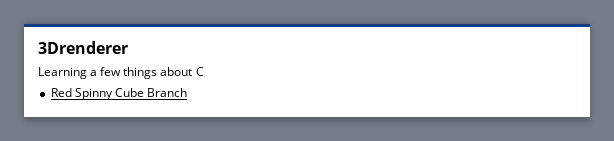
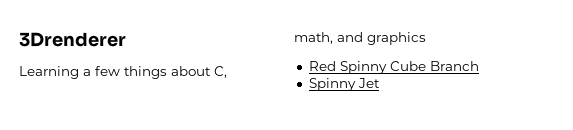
[195,67,204,76] C -> [214,66,227,78] [294,32,426,45] C, math, and graphics
(187, 92) none -> [308,78,380,91] // Spinny Jet

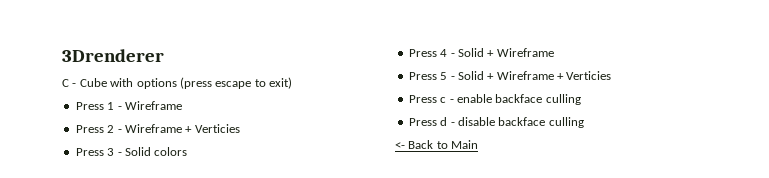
[19,66,227,79] [294,32,426,45] [308,61,479,74] [308,78,380,91] Learning a few things about C, math, and graphics // Red Spinny Cube Branch // Spinny Jet -> [62,77,292,89] [75,101,182,110] [75,124,240,133] [75,147,188,156] [408,48,554,57] [408,71,612,80] [408,94,581,105] [408,117,584,128] [395,140,479,149] C - Cube with options (press escape to exit) // Press 1 - Wireframe // Press 2 - Wireframe + Verticies // Press 3 - Solid colors // Press 4 - Solid + Wireframe // Press 5 - Solid + Wireframe + Verticies // Press c - enable backface culling // Press d - disable backface culling // <- Back to Main

